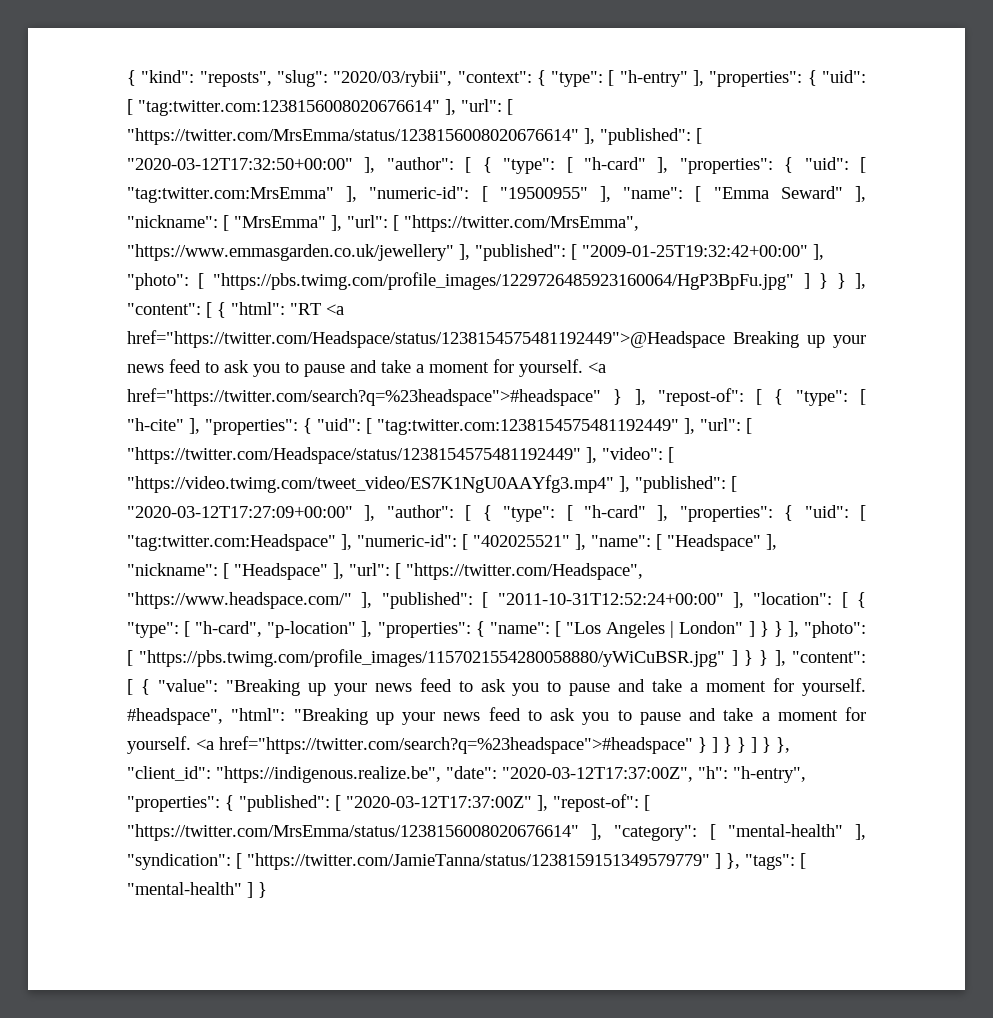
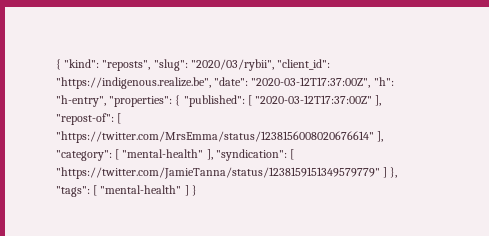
[457,70,866,87] [127,99,513,116] [127,128,702,145] [127,157,866,174] [127,186,867,203] [127,215,639,232] [127,244,824,261] [127,272,866,290] [127,302,344,318] [127,330,866,348] [127,359,606,377] [127,388,867,406] [127,418,752,435] [127,447,674,464] [127,475,737,493] [127,505,866,522] [127,534,777,551] [127,563,643,580] [127,592,866,609] [127,621,867,638] [127,649,867,667] [127,678,867,696] [127,707,866,725] [127,736,790,754] "context": { "type": [ "h-entry" ], "properties": { "uid": [ "tag:twitter.com:1238156008020676614" ], "url": [ "https://twitter.com/MrsEmma/status/1238156008020676614" ], "published": [ "2020-03-12T17:32:50+00:00" ], "author": [ { "type": [ "h-card" ], "properties": { "uid": [ "tag:twitter.com:MrsEmma" ], "numeric-id": [ "19500955" ], "name": [ "Emma Seward" ], "nickname": [ "MrsEmma" ], "url": [ "https://twitter.com/MrsEmma", "https://www.emmasgarden.co.uk/jewellery" ], "published": [ "2009-01-25T19:32:42+00:00" ], "photo": [ "https://pbs.twimg.com/profile_images/1229726485923160064/HgP3BpFu.jpg" ] } } ], "content": [ { "html": "RT <a href="https://twitter.com/Headspace/status/1238154575481192449">@Headspace Breaking up your news feed to ask you to pause and take a moment for yourself. <a href="https://twitter.com/search?q=%23headspace">#headspace" } ], "repost-of": [ { "type": [ "h-cite" ], "properties": { "uid": [ "tag:twitter.com:1238154575481192449" ], "url": [ "https://twitter.com/Headspace/status/1238154575481192449" ], "video": [ "https://video.twimg.com/tweet_video/ES7K1NgU0AAYfg3.mp4" ], "published": [ "2020-03-12T17:27:09+00:00" ], "author": [ { "type": [ "h-card" ], "properties": { "uid": [ "tag:twitter.com:Headspace" ], "numeric-id": [ "402025521" ], "name": [ "Headspace" ], "nickname": [ "Headspace" ], "url": [ "https://twitter.com/Headspace", "https://www.headspace.com/" ], "published": [ "2011-10-31T12:52:24+00:00" ], "location": [ { "type": [ "h-card", "p-location" ], "properties": { "name": [ "Los Angeles | London" ] } } ], "photo": [ "https://pbs.twimg.com/profile_images/1157021554280058880/yWiCuBSR.jpg" ] } } ], "content": [ { "value": "Breaking up your news feed to ask you to pause and take a moment for yourself. #headspace", "html": "Breaking up your news feed to ask you to pause and take a moment for yourself. <a href="https://twitter.com/search?q=%23headspace">#headspace" } ] } } ] } }, -> (274, 65) none

